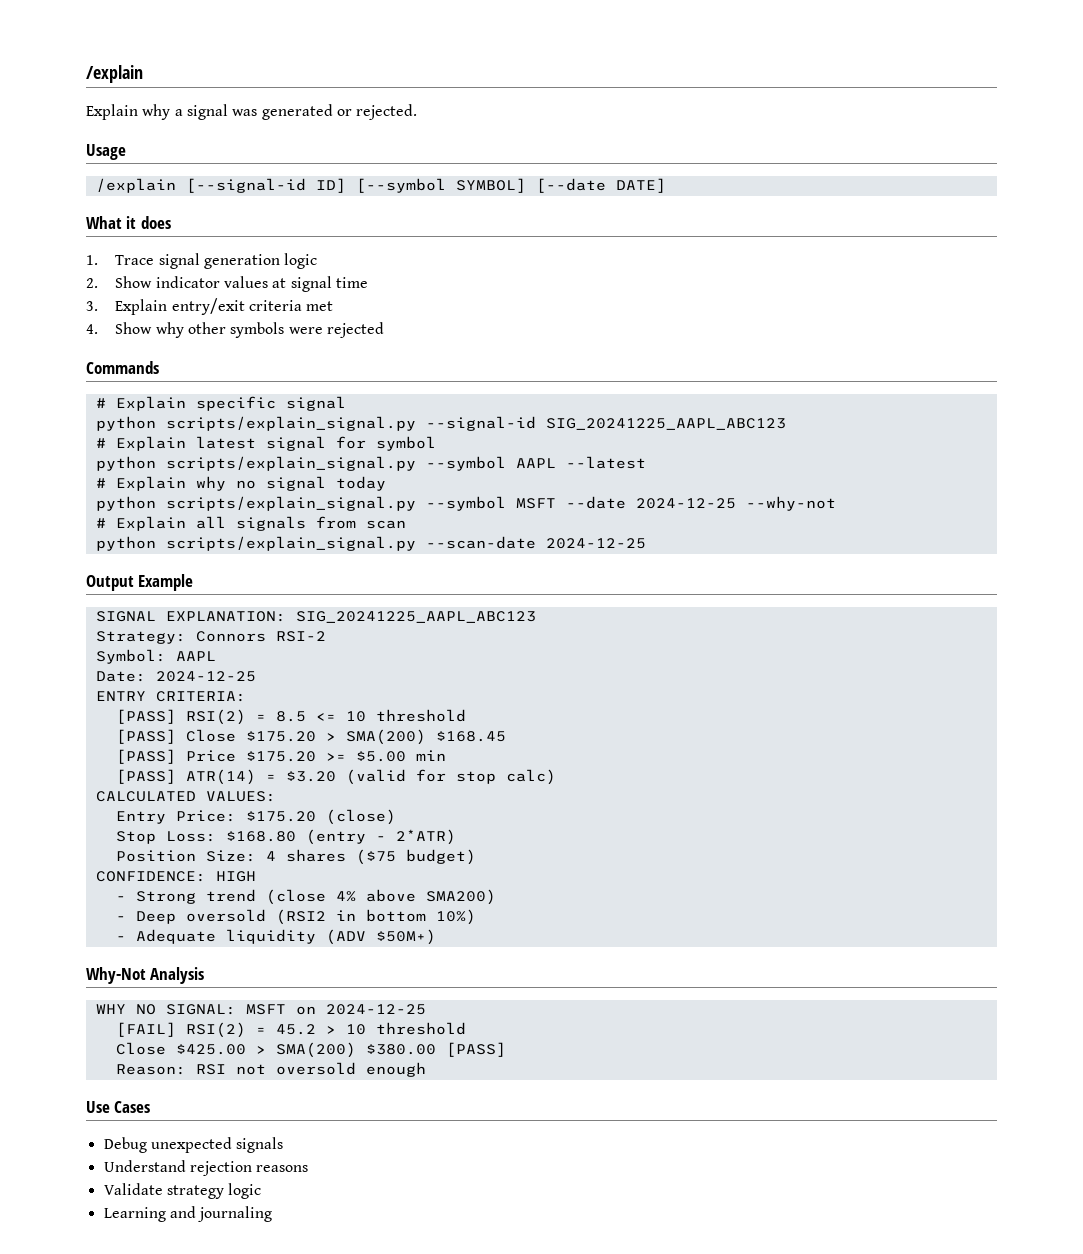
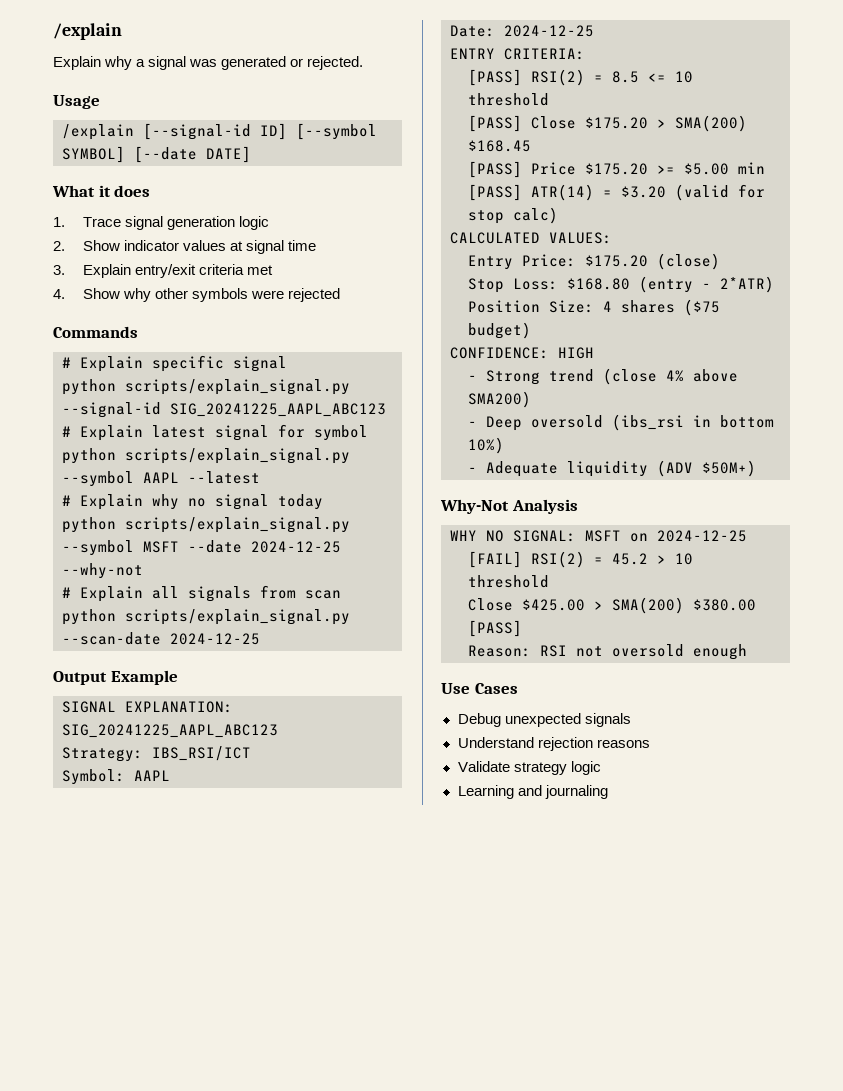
[195,631,326,642] Connors RSI-2 -> [152,746,251,761] IBS_RSI/ICT
[275,909,326,925] (RSI2 -> [612,414,684,431] (ibs_rsi

